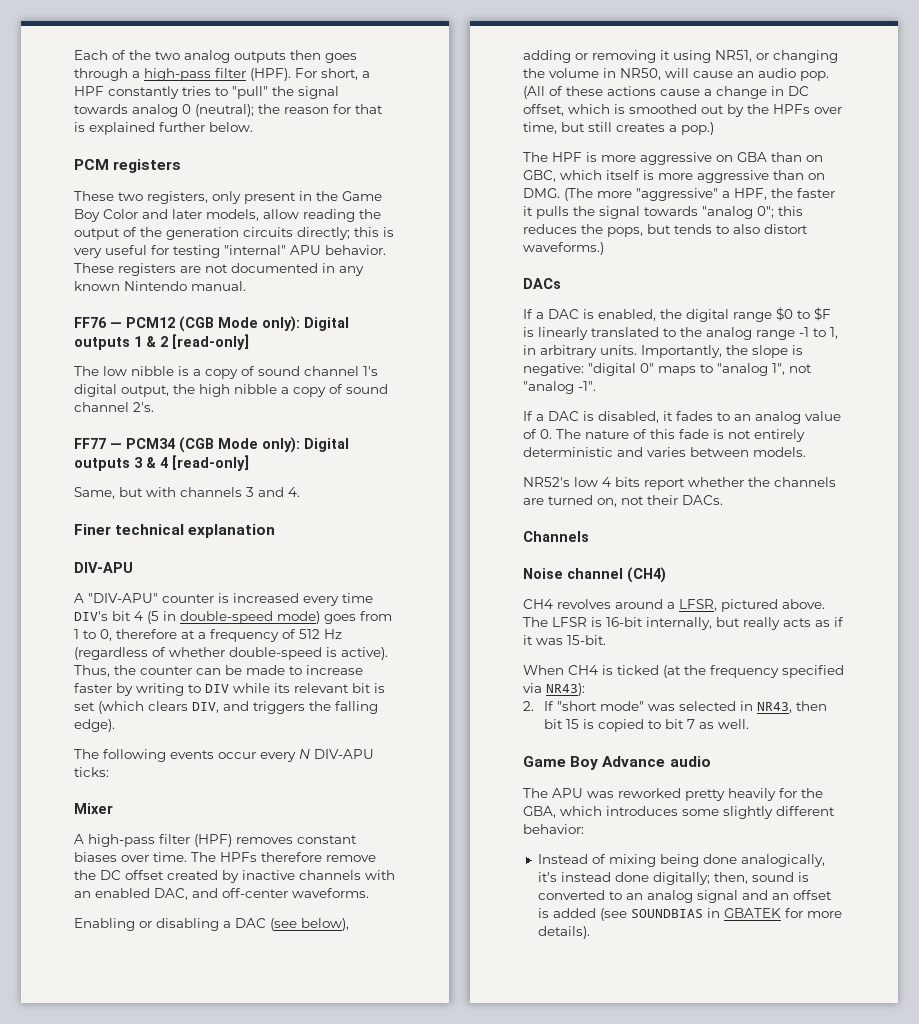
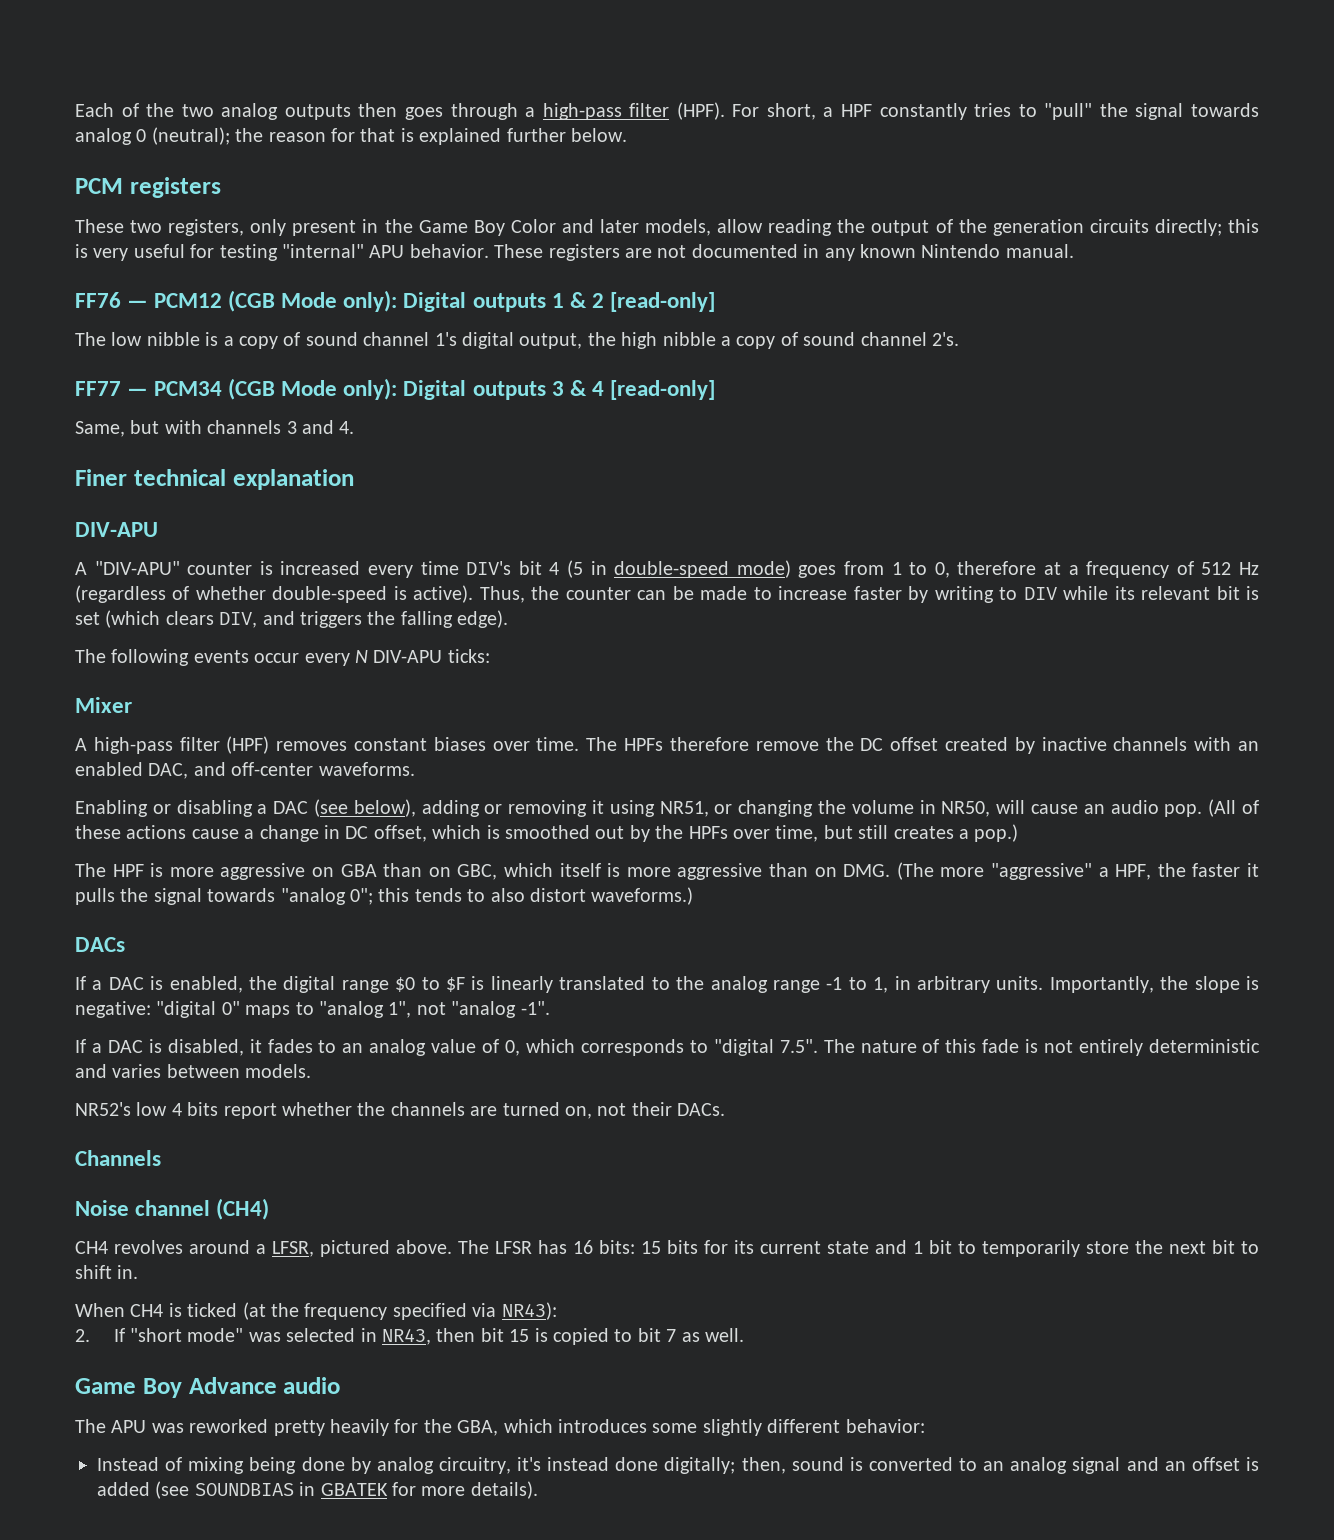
[523,224,671,237] reduces the pops, but -> (410, 895) none
[540,429,552,439] 0. -> [505,1039,818,1056] 0, which corresponds to "digital 7.5".
[591,617,844,630] [523,635,606,645] is 16-bit internally, but really acts as if it was 15-bit. -> [538,1240,1259,1257] [75,1265,139,1279] has 16 bits: 15 bits for its current state and 1 bit to temporarily store the next bit to shift in.
[740,854,825,867] analogically, -> [350,1457,511,1474] by analog circuitry,

